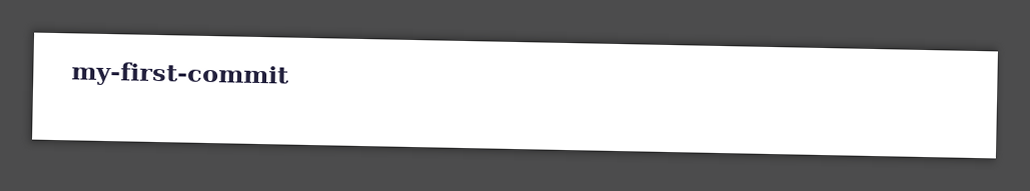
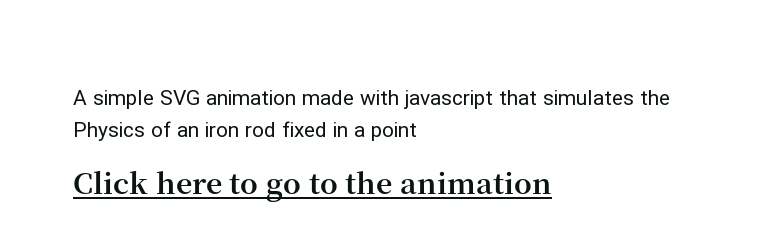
[71,61,289,89] my-first-commit -> [73,90,670,109] [73,121,417,141] [73,170,553,202] A simple SVG animation made with javascript that simulates the Physics of an iron rod fixed in a point // Click here to go to the animation

